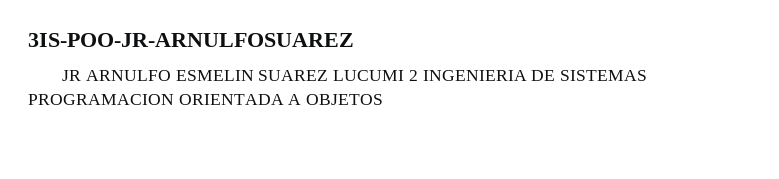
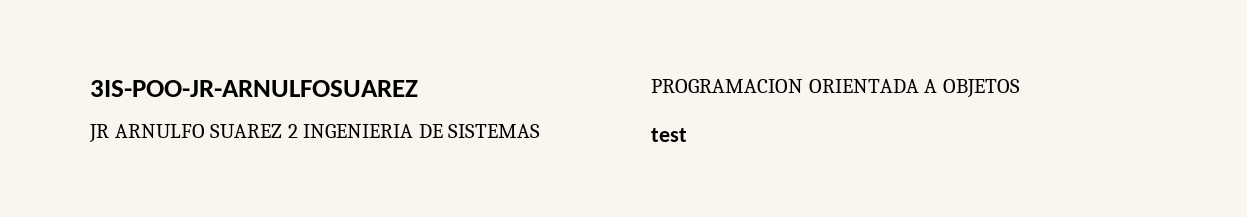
[175,70,405,81] ESMELIN SUAREZ LUCUMI -> [210,124,283,138] SUAREZ
(384, 99) none -> [651,128,687,142] // test

